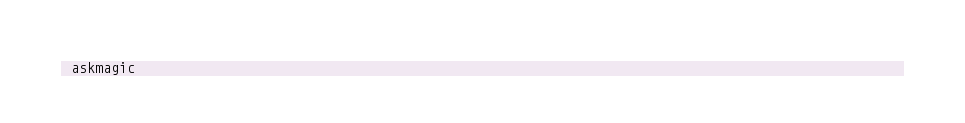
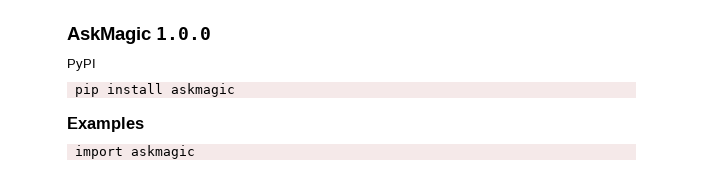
(70, 68) none -> [67,27,211,44] [67,59,96,71] [74,83,235,97] [67,117,144,132] [74,145,123,159] AskMagic 1.0.0 // PyPI // pip install askmagic // Examples // import

